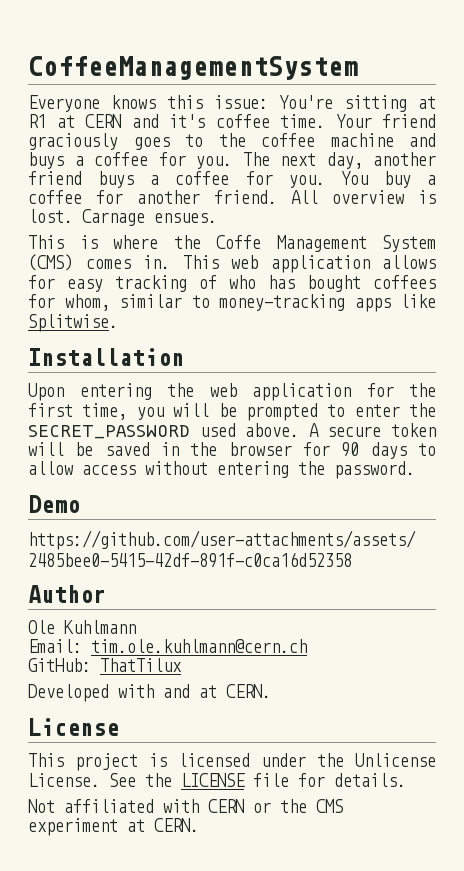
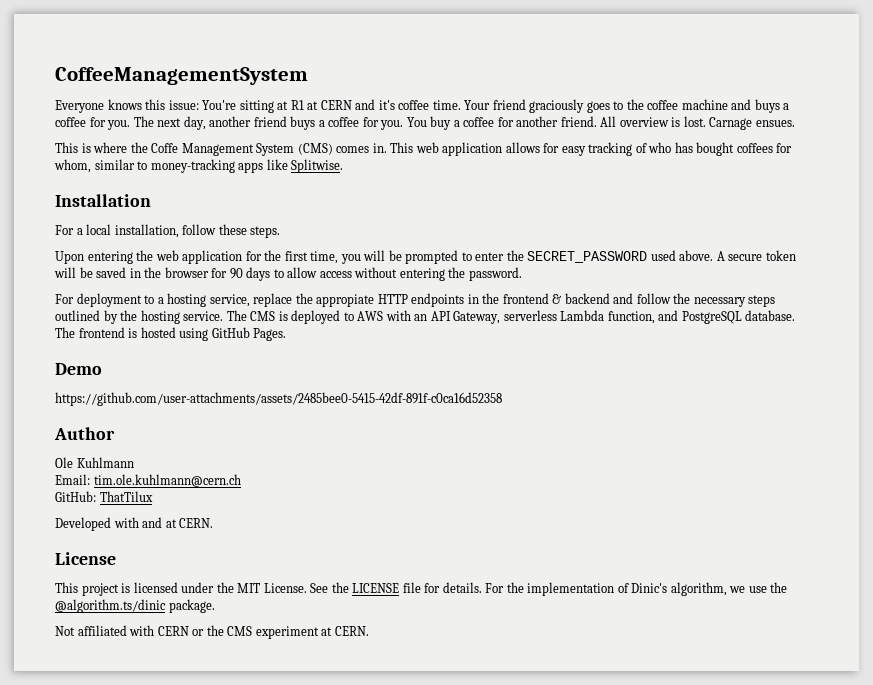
(184, 357) none -> [55,224,281,238] // For a local installation, follow these steps.
(415, 470) none -> [55,293,776,307] [55,310,796,324] [55,327,287,341] // For deployment to a hosting service, replace the appropiate HTTP endpoints in the frontend & backend and follow the necessary steps outlined by the hosting service. The CMS is deployed to AWS with an API Gateway, serverless Lambda function, and PostgreSQL database. The frontend is hosted using GitHub Pages.
[355,753,436,767] Unlicense -> [237,583,261,593] MIT
(406, 780) none -> [485,582,788,596] [55,599,215,613] For the implementation of Dinic's algorithm, we use the @algorithm.ts/dinic package.

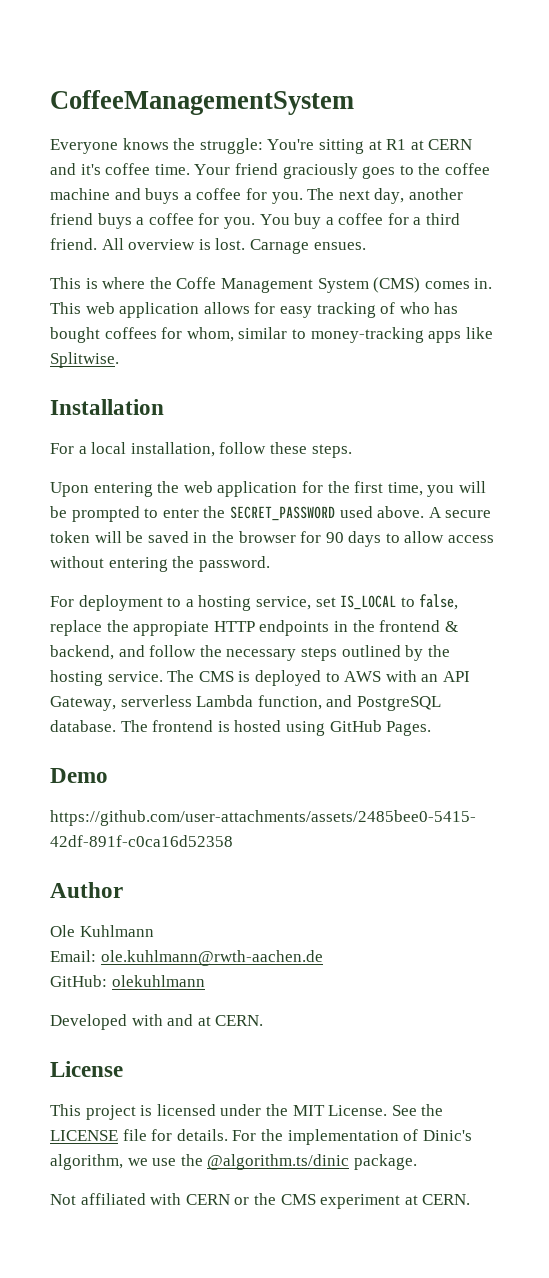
[145,99,199,110] this issue: -> [173,138,263,154] the struggle:
[516,116,559,127] another -> [413,213,461,225] a third
(250, 300) none -> [315,594,459,610] set IS_LOCAL to false,
[564,293,610,304] backend -> [50,645,114,660] backend,
[93,474,241,487] tim.ole.kuhlmann@cern.ch -> [100,950,323,966] ole.kuhlmann@rwth-aachen.de
[99,491,153,502] ThatTilux -> [111,975,205,987] olekuhlmann

